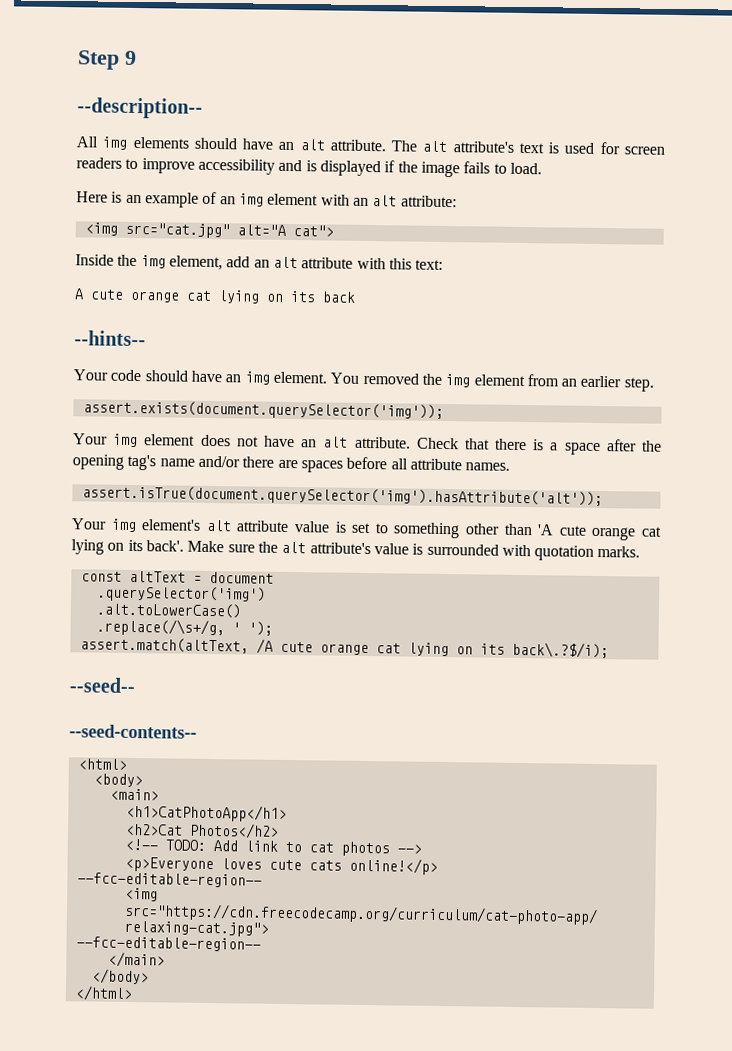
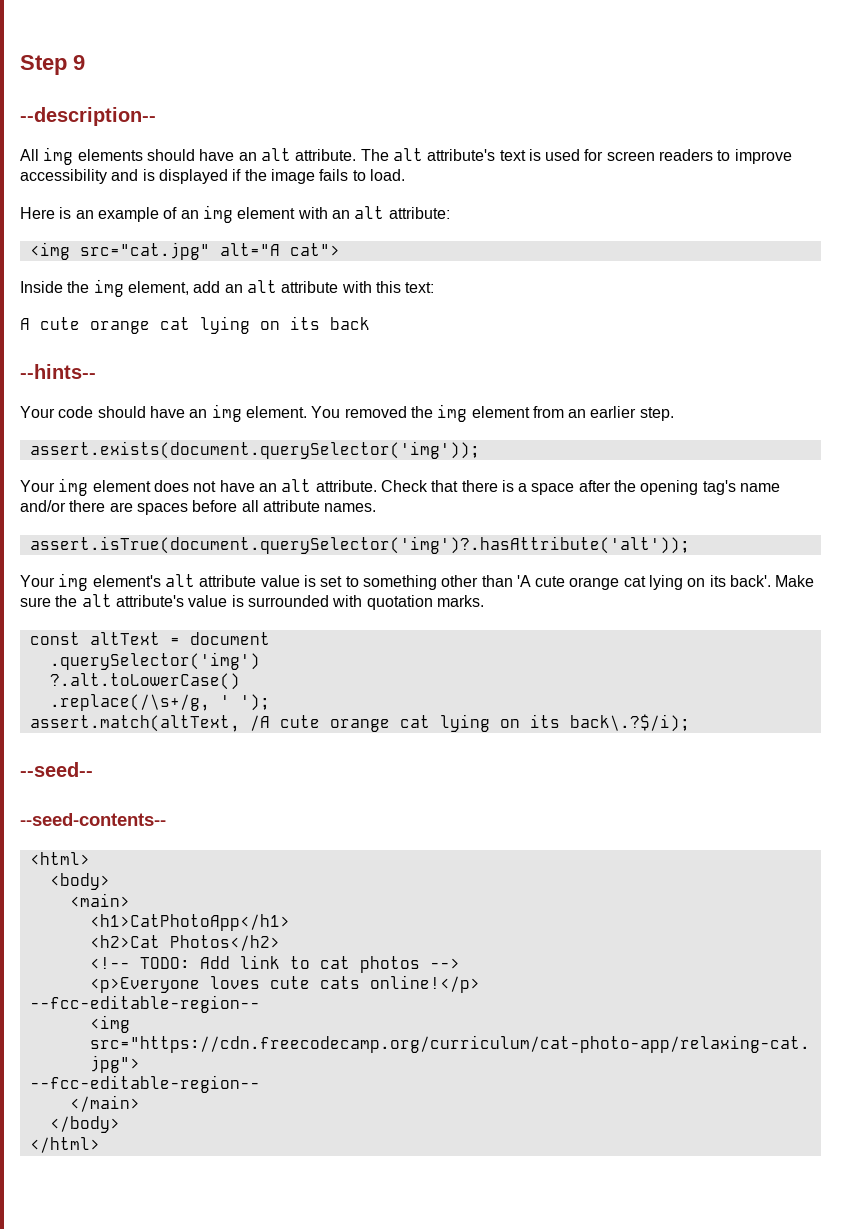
[81,485,603,508] assert.isTrue(document.querySelector('img').hasAttribute('alt')); -> [29,536,690,554] assert.isTrue(document.querySelector('img')?.hasAttribute('alt'));
[95,602,241,619] .alt.toLowerCase() -> [49,673,240,690] ?.alt.toLowerCase()

